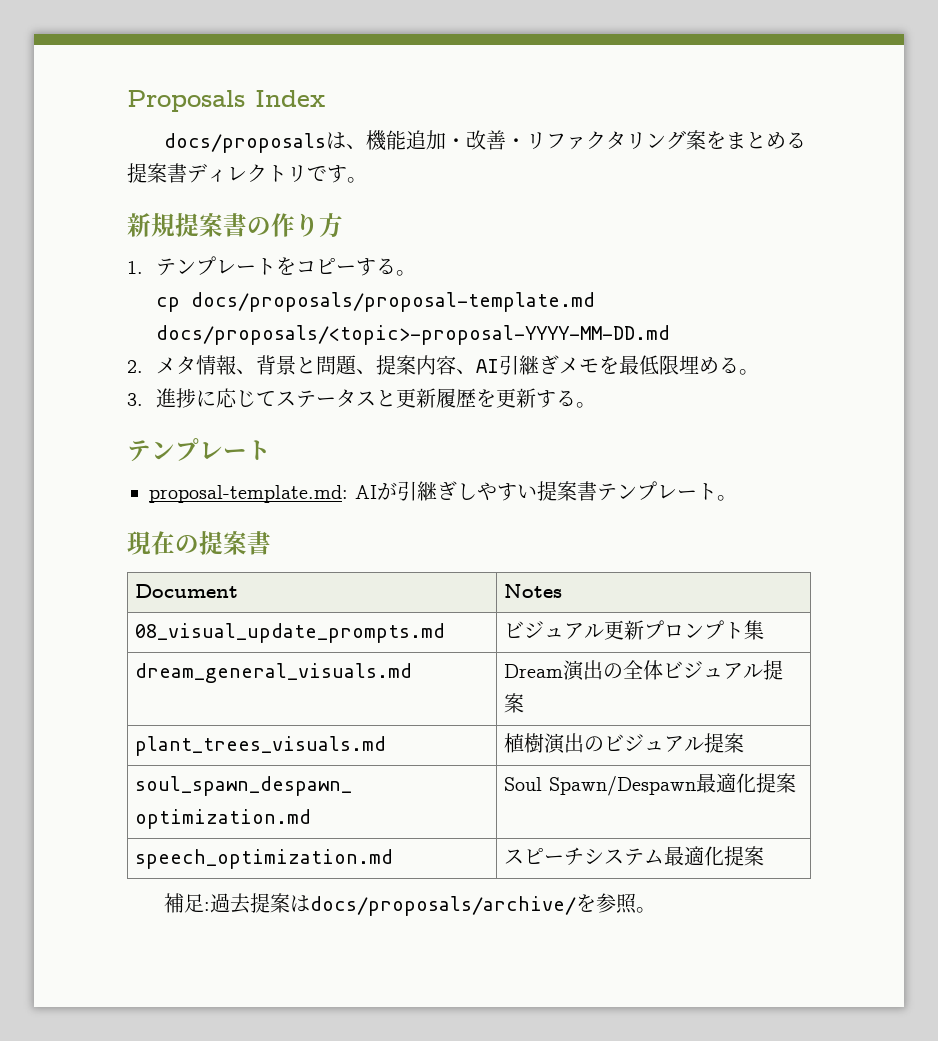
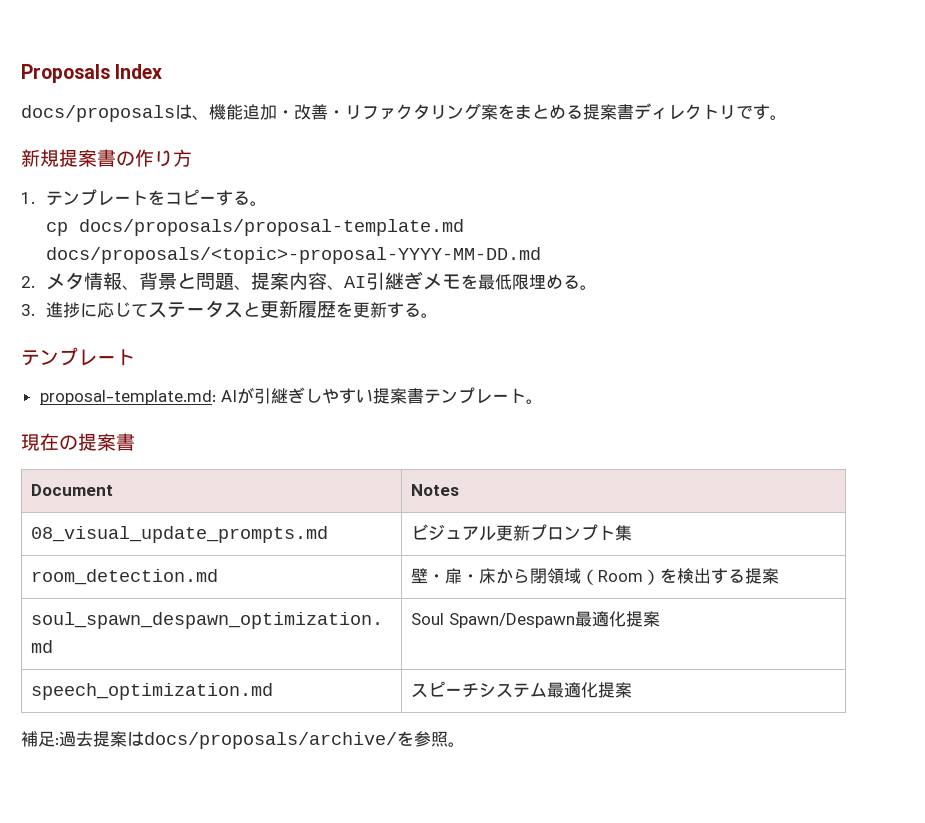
[135,663,413,683] [504,660,784,681] [504,693,525,713] [135,736,387,756] [504,733,705,754] dream_general_visuals.md | Dream演出の全体ビジュアル提案 // plant_trees_visuals.md | 植樹演出のビジュアル -> [30,569,218,585] [410,568,745,585] room_detection.md | 壁・扉・床から閉領域（Room）を検出する

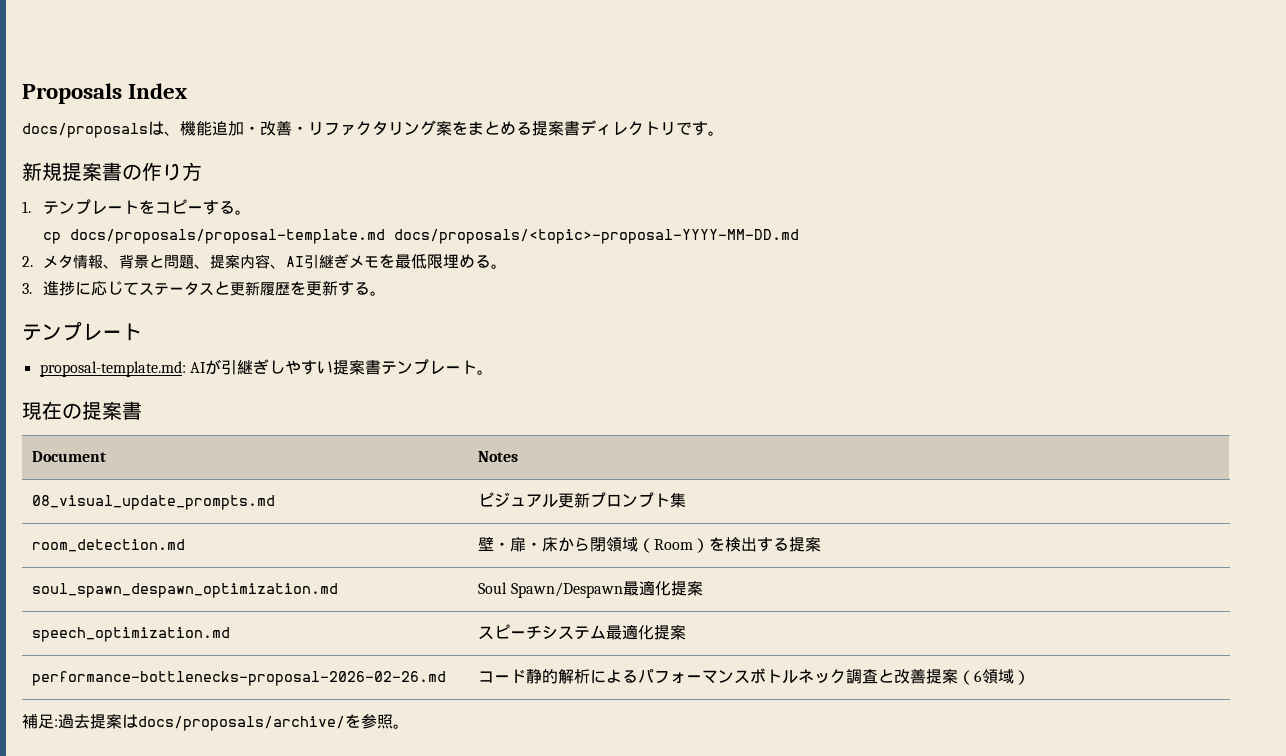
(632, 690) none -> [32,671,447,686] [478,668,1031,685] // performance-bottlenecks-proposal-2026-02-26.md | コード静的解析によるパフォーマンスボトルネック調査と改善提案（6領域）

